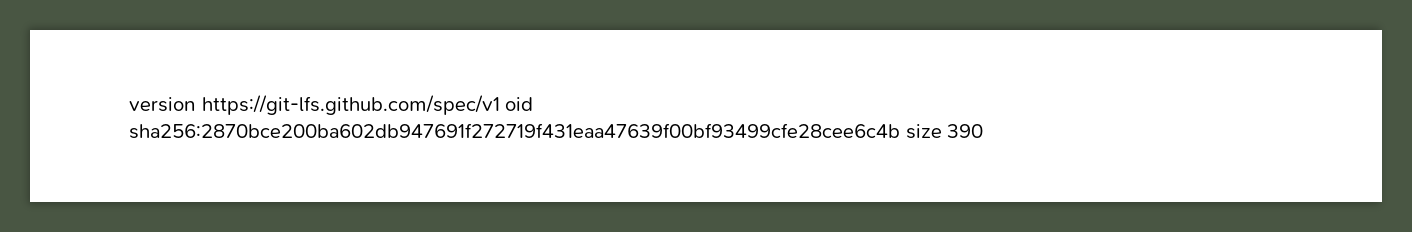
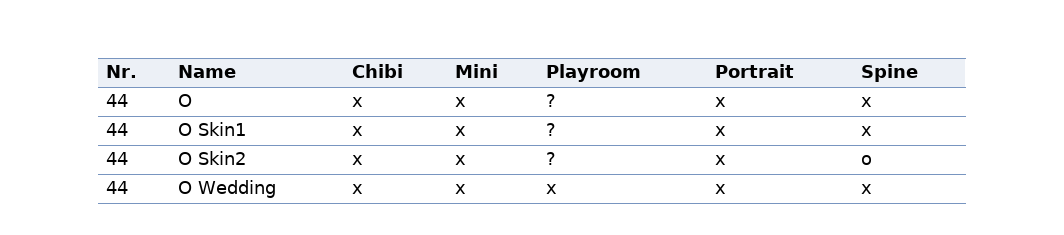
[129,95,534,115] [129,123,984,139] version https://git-lfs.github.com/spec/v1 oid sha256:2870bce200ba602db947691f272719f431eaa47639f00bf93499cfe28cee6c4b size 390 -> [106,65,138,78] [178,65,237,78] [352,64,404,78] [455,64,499,78] [546,64,642,82] [715,64,795,78] [861,64,919,82] [106,94,129,107] [178,94,193,107] [352,97,364,107] [455,97,467,107] [546,94,557,107] [715,97,727,107] [861,97,873,107] [106,123,129,136] [178,122,247,136] [352,126,364,136] [455,126,467,136] [546,123,557,136] [715,126,727,136] [861,126,873,136] [106,152,129,165] [178,151,247,165] [352,155,364,165] [455,155,467,165] [546,152,557,165] [715,155,727,165] [861,155,873,165] [106,181,129,194] [178,180,277,198] [352,184,364,194] [455,184,467,194] [546,184,558,194] [715,184,727,194] [861,184,873,194] Nr. | Name | Chibi | Mini | Playroom | Portrait | Spine // 44 | O | x | x | ? | x | x // 44 | O Skin1 | x | x | ? | x | x // 44 | O Skin2 | x | x | ? | x | o // 44 | O Wedding | x | x | x | x | x

